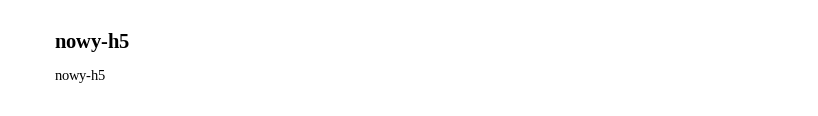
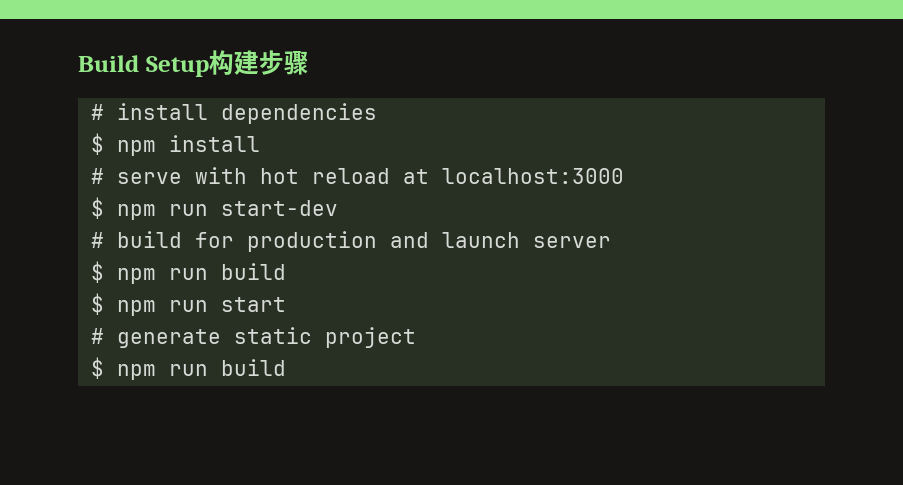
[55,33,129,52] [55,70,105,83] nowy-h5 // nowy-h5 -> [78,50,309,77] [91,103,378,124] [91,133,261,156] [91,167,625,184] [91,197,339,220] [91,231,612,252] [91,261,287,284] [91,293,287,316] [91,327,417,348] [91,357,287,380] Build Setup构建步骤 // # install dependencies // $ npm install // # serve with hot reload at localhost:3000 // $ npm run start-dev // # build for production and launch server // $ npm run build // $ npm run start // # generate static project // $ npm run build

